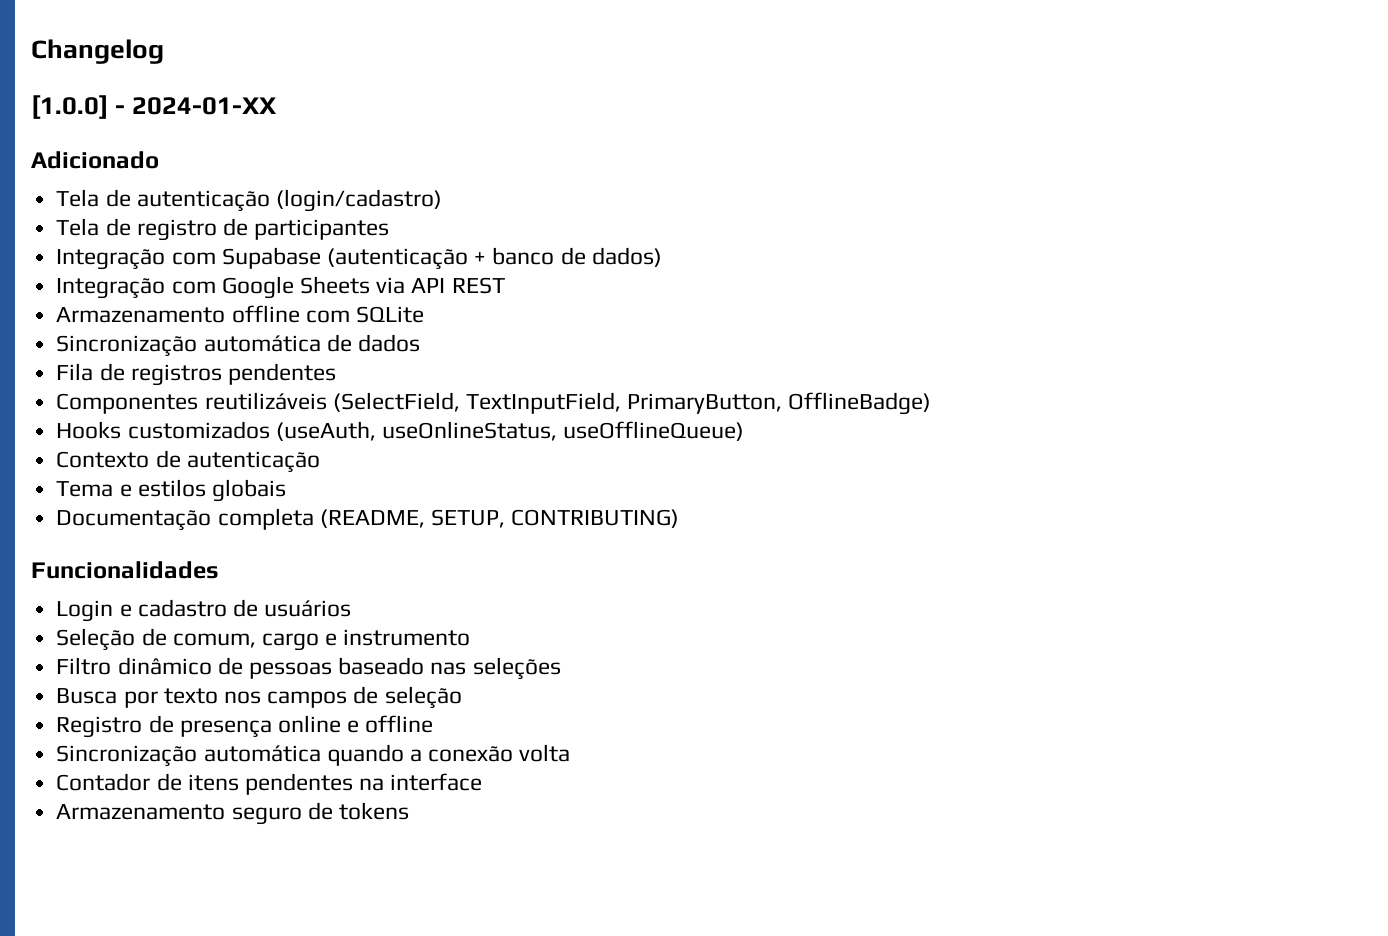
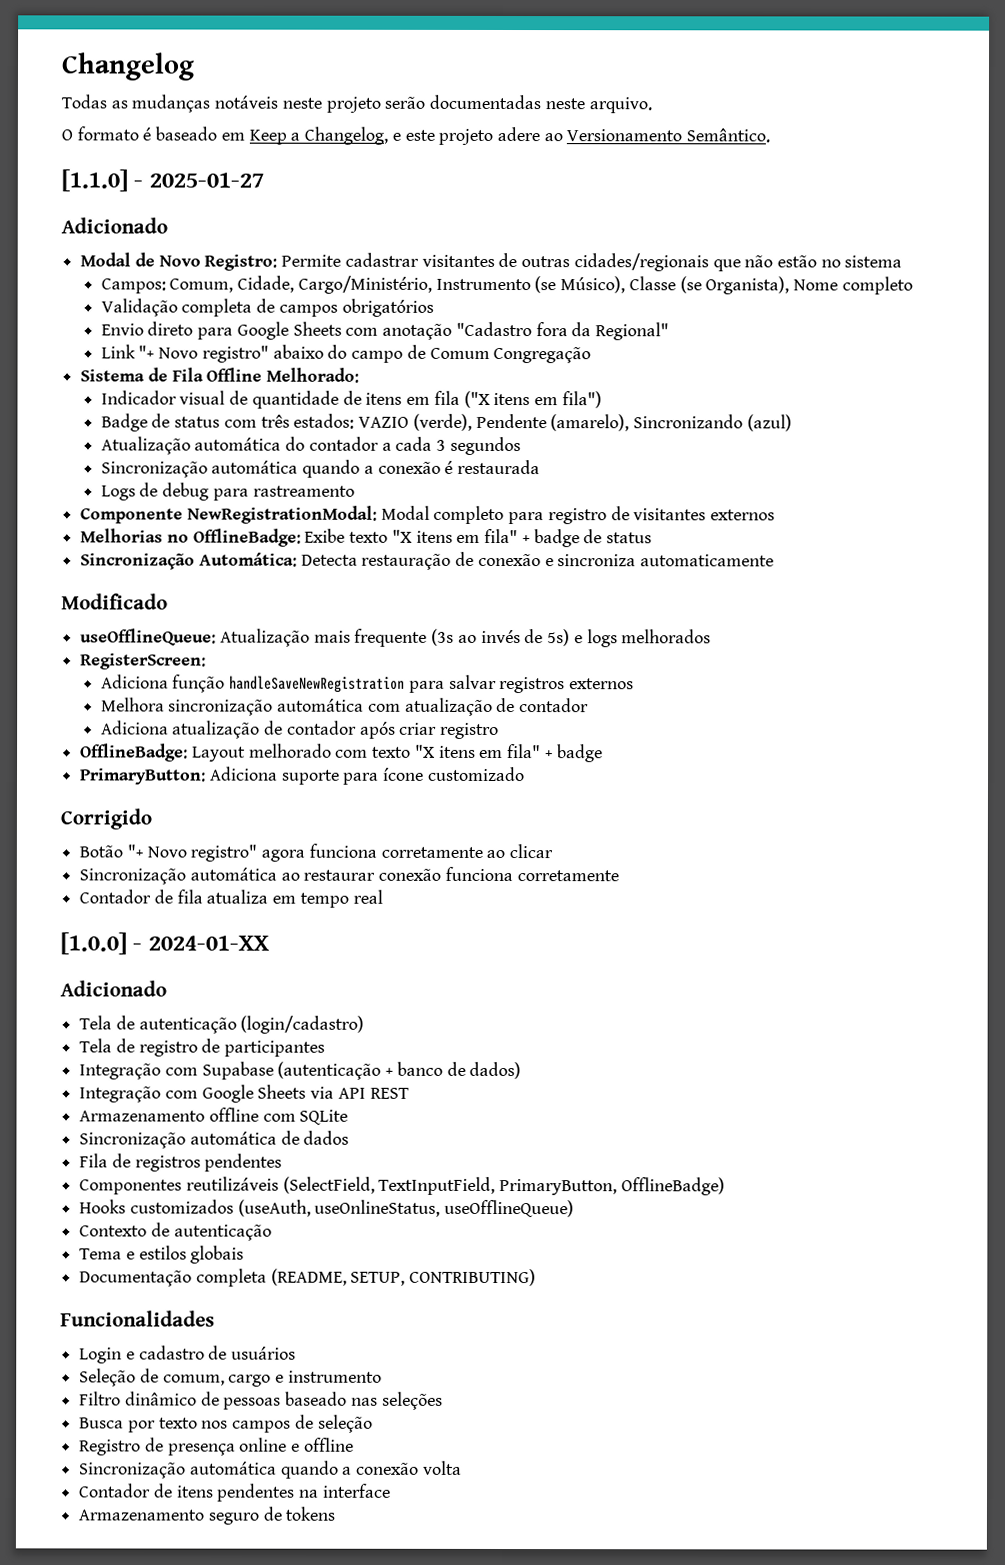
(164, 51) none -> [61,94,652,114] [61,126,771,145] [61,169,264,192] [61,217,168,234] [80,252,903,272] [100,275,913,295] [100,298,434,317] [100,321,670,341] [100,344,592,364] [80,367,360,383] [100,390,602,409] [100,413,792,432] [100,436,521,456] [100,459,541,478] [100,482,355,501] [80,505,776,525] [80,528,652,548] [80,551,775,570] [61,593,168,610] [80,628,712,648] [80,653,207,670] [100,674,635,694] [100,697,590,716] [100,720,500,739] [80,743,603,763] [79,766,525,785] [60,808,152,830] [79,843,554,862] [79,866,619,885] [79,889,383,908] // Todas as mudanças notáveis neste projeto serão documentadas neste arquivo. // O formato é baseado em Keep a Changelog, e este projeto adere ao Versionamento Semântico. // [1.1.0] - 2025-01-27 // Adicionado // Modal de Novo Registro: Permite cadastrar visitantes de outras cidades/regionais que não estão no sistema // Campos: Comum, Cidade, Cargo/Ministério, Instrumento (se Músico), Classe (se Organista), Nome completo // Validação completa de campos obrigatórios // Envio direto para Google Sheets com anotação "Cadastro fora da Regional" // Link "+ Novo registro" abaixo do campo de Comum Congregação // Sistema de Fila Offline Melhorado: // Indicador visual de quantidade de itens em fila ("X itens em fila") // Badge de status com três estados: VAZIO (verde), Pendente (amarelo), Sincronizando (azul) // Atualização automática do contador a cada 3 segundos // Sincronização automática quando a conexão é restaurada // Logs de debug para rastreamento // Componente NewRegistrationModal: Modal completo para registro de visitantes externos // Melhorias no OfflineBadge: Exibe texto "X itens em fila" + badge de status // Sincronização Automática: Detecta restauração de conexão e sincroniza automaticamente // Modificado // useOfflineQueue: Atualização mais frequente (3s ao invés de 5s) e logs melhorados // RegisterScreen: // Adiciona função handleSaveNewRegistration para salvar registros externos // Melhora sincronização automática com atualização de contador // Adiciona atualização de contador após criar registro // OfflineBadge: Layout melhorado com texto "X itens em fila" + badge // PrimaryButton: Adiciona suporte para ícone customizado // Corrigido // Botão "+ Novo registro" agora funciona corretamente ao clicar // Sincronização automática ao restaurar conexão funciona corretamente // Contador de fila atualiza em tempo real

